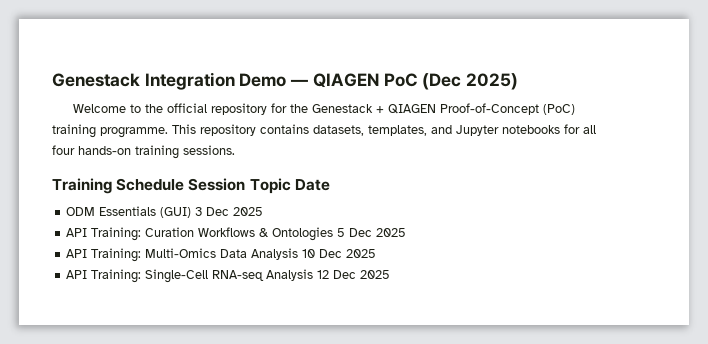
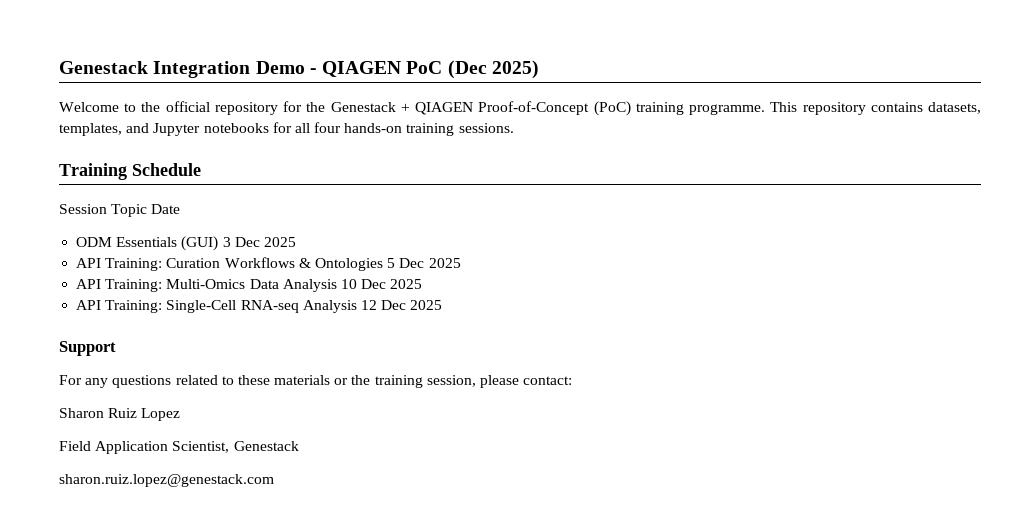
[290,79,309,86] — -> [309,68,317,74] -
(185, 184) none -> (201, 169) //
(391, 274) none -> [59,341,116,356] [59,375,573,388] [59,408,181,421] [59,441,299,454] [59,474,274,487] // Support // For any questions related to these materials or the training session, please contact: // Sharon Ruiz Lopez // Field Application Scientist, Genestack // sharon.ruiz.lopez@genestack.com

